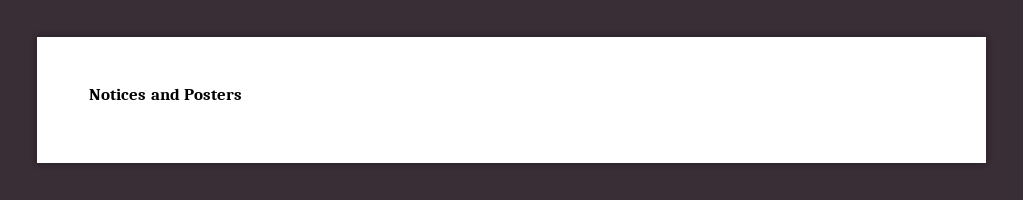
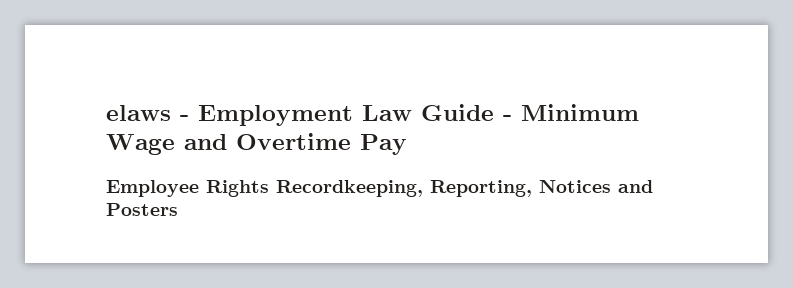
(89, 94) none -> [106,104,639,126] [106,133,407,155] [106,180,532,197] elaws - Employment Law Guide - Minimum Wage and Overtime Pay // Employee Rights Recordkeeping, Reporting,

